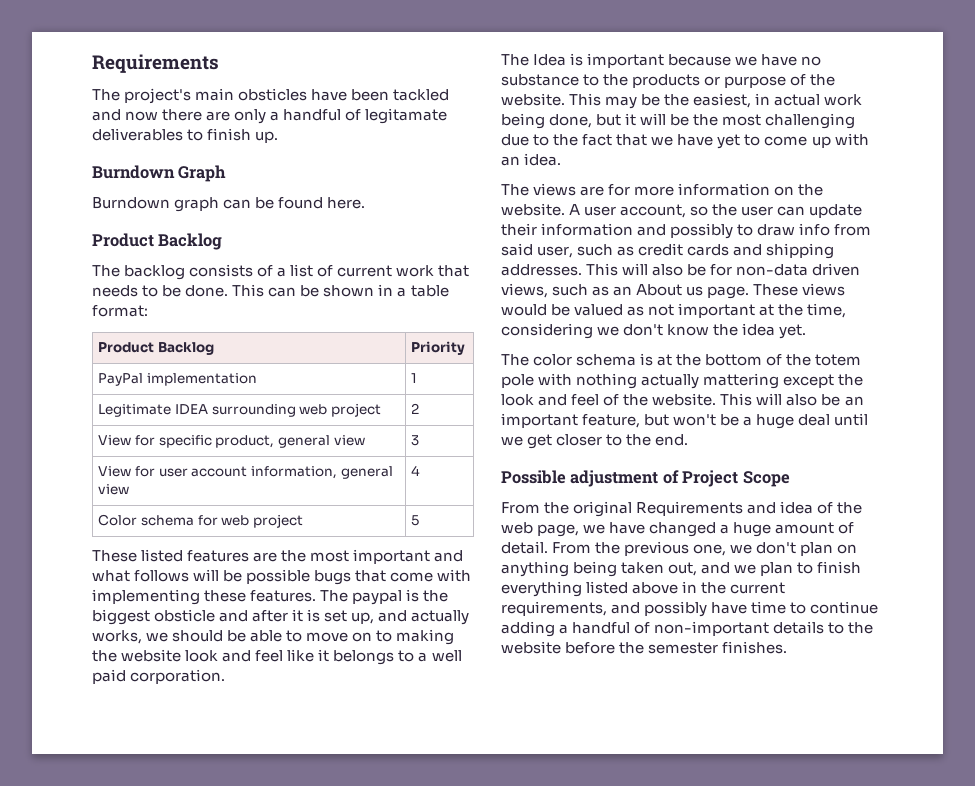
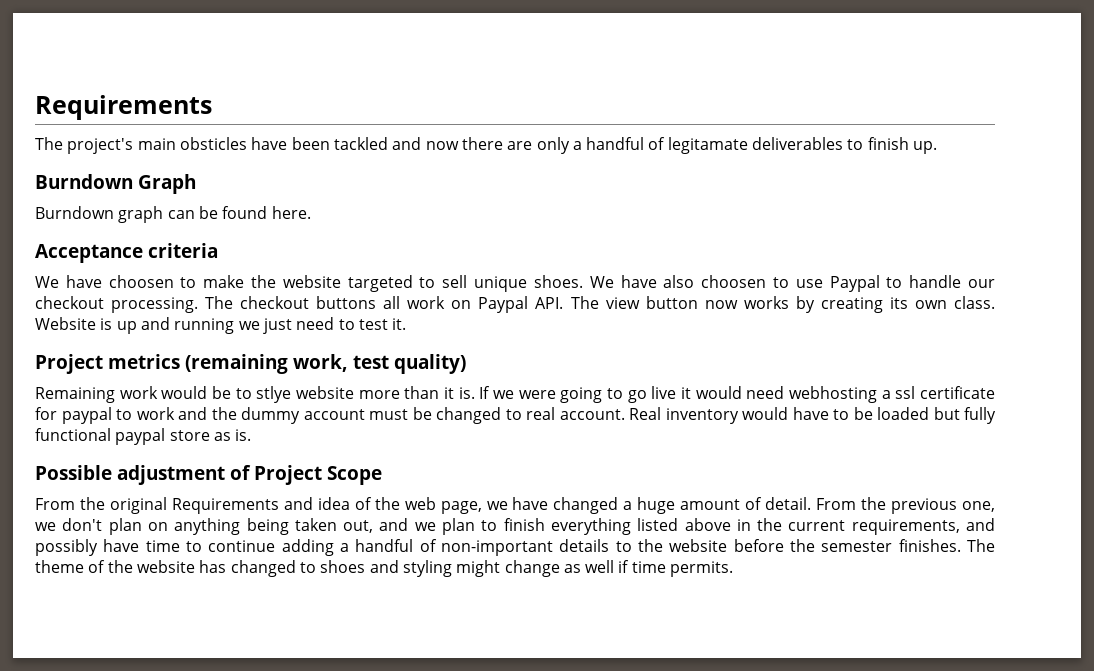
[92,233,223,250] [92,264,470,280] [92,284,449,297] [92,305,148,317] [98,342,214,355] [411,341,466,355] [98,373,257,386] [411,373,418,383] [98,403,381,417] [411,403,420,414] [98,435,365,448] [411,435,420,446] [98,466,393,479] [98,484,130,495] [411,465,421,476] [98,514,303,528] [411,515,420,526] [92,549,464,564] [92,569,472,585] [92,589,449,605] [92,609,470,625] [92,629,455,645] [92,649,462,665] [92,669,226,684] [501,53,822,68] [501,74,836,88] [501,93,863,109] [501,113,856,129] [501,133,869,149] [501,153,562,166] [501,183,824,196] [501,203,863,218] [501,223,872,239] [501,243,835,259] [501,263,861,276] [501,283,846,299] [501,303,847,318] [501,323,807,339] [501,353,862,366] [501,373,864,389] [501,393,864,406] [501,413,869,429] [501,434,689,449] Product Backlog // The backlog consists of a list of current work that needs to be done. This can be shown in a table format: // Product Backlog | Priority // PayPal implementation | 1 // Legitimate IDEA surrounding web project | 2 // View for specific product, general view | 3 // View for user account information, general view | 4 // Color schema for web project | 5 // These listed features are the most important and what follows will be possible bugs that come with implementing these features. The paypal is the biggest obsticle and after it is set up, and actually works, we should be able to move on to making the website look and feel like it belongs to a well paid corporation. // The Idea is important because we have no substance to the products or purpose of the website. This may be the easiest, in actual work being done, but it will be the most challenging due to the fact that we have yet to come up with an idea. // The views are for more information on the website. A user account, so the user can update their information and possibly to draw info from said user, such as credit cards and shipping addresses. This will also be for non-data driven views, such as an About us page. These views would be valued as not important at the time, considering we don't know the idea yet. // The color schema is at the bottom of the totem pole with nothing actually mattering except the look and feel of the website. This will also be an important feature, but won't be a huge deal until we get closer to the end. -> [35,243,218,263] [35,275,996,292] [35,296,996,313] [35,317,407,334] [35,354,466,374] [35,386,995,403] [35,407,996,424] [35,428,252,445] Acceptance criteria // We have choosen to make the website targeted to sell unique shoes. We have also choosen to use Paypal to handle our checkout processing. The checkout buttons all work on Paypal API. The view button now works by creating its own class. Website is up and running we just need to test it. // Project metrics (remaining work, test quality) // Remaining work would be to stlye website more than it is. If we were going to go live it would need webhosting a ssl certificate for paypal to work and the dummy account must be changed to real account. Real inventory would have to be loaded but fully functional paypal store as is.
(788, 647) none -> [967,539,996,552] [35,560,734,577] The theme of the website has changed to shoes and styling might change as well if time permits.

